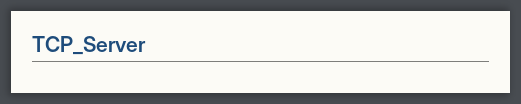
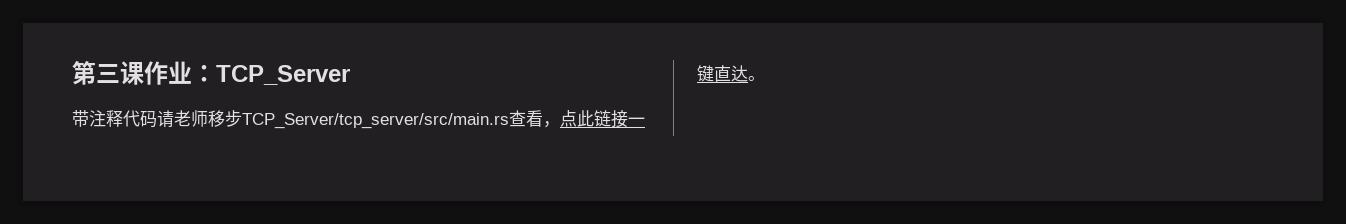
[32,36,146,55] TCP_Server -> [72,61,350,85] [72,110,645,129] [697,65,765,82] 第三课作业：TCP_Server // 带注释代码请老师移步TCP_Server/tcp_server/src/main.rs查看，点此链接一键直达。

